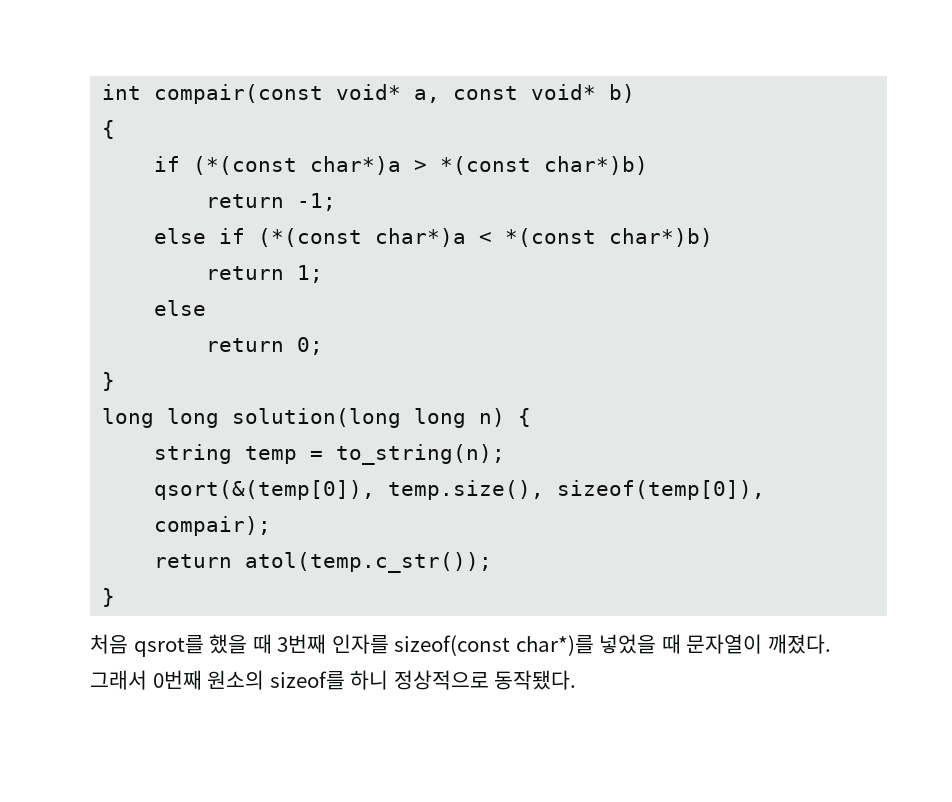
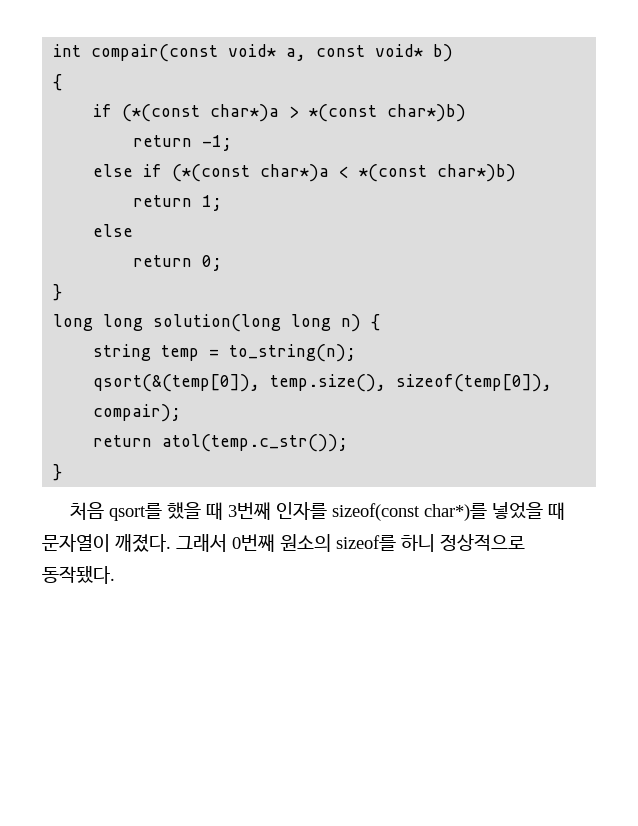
[133,635,204,657] qsrot를 -> [109,503,163,521] qsort를

